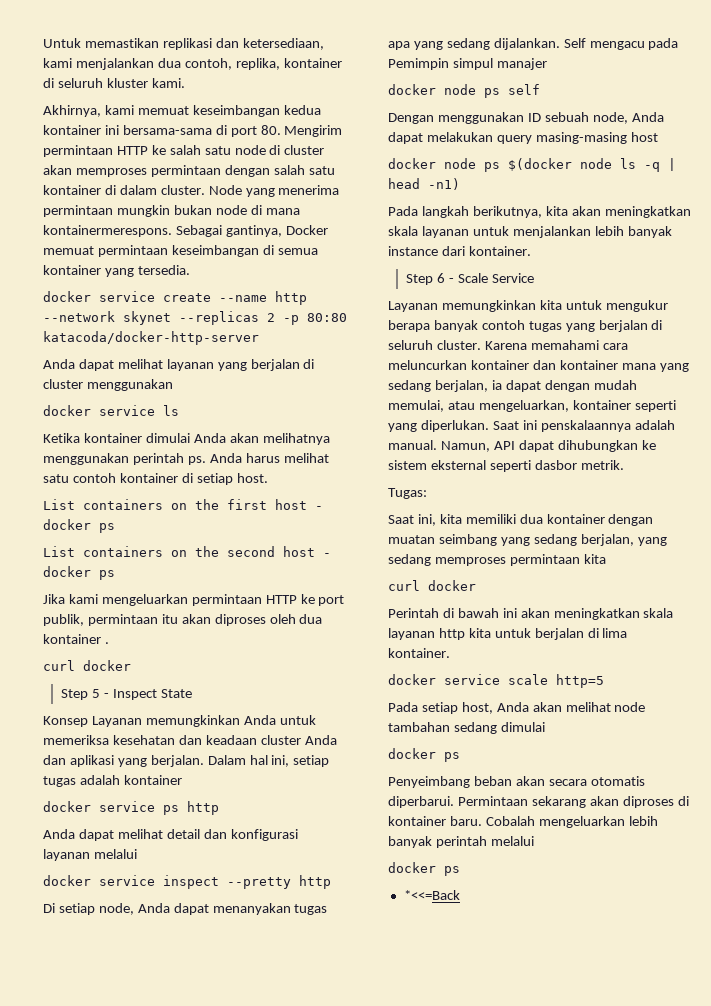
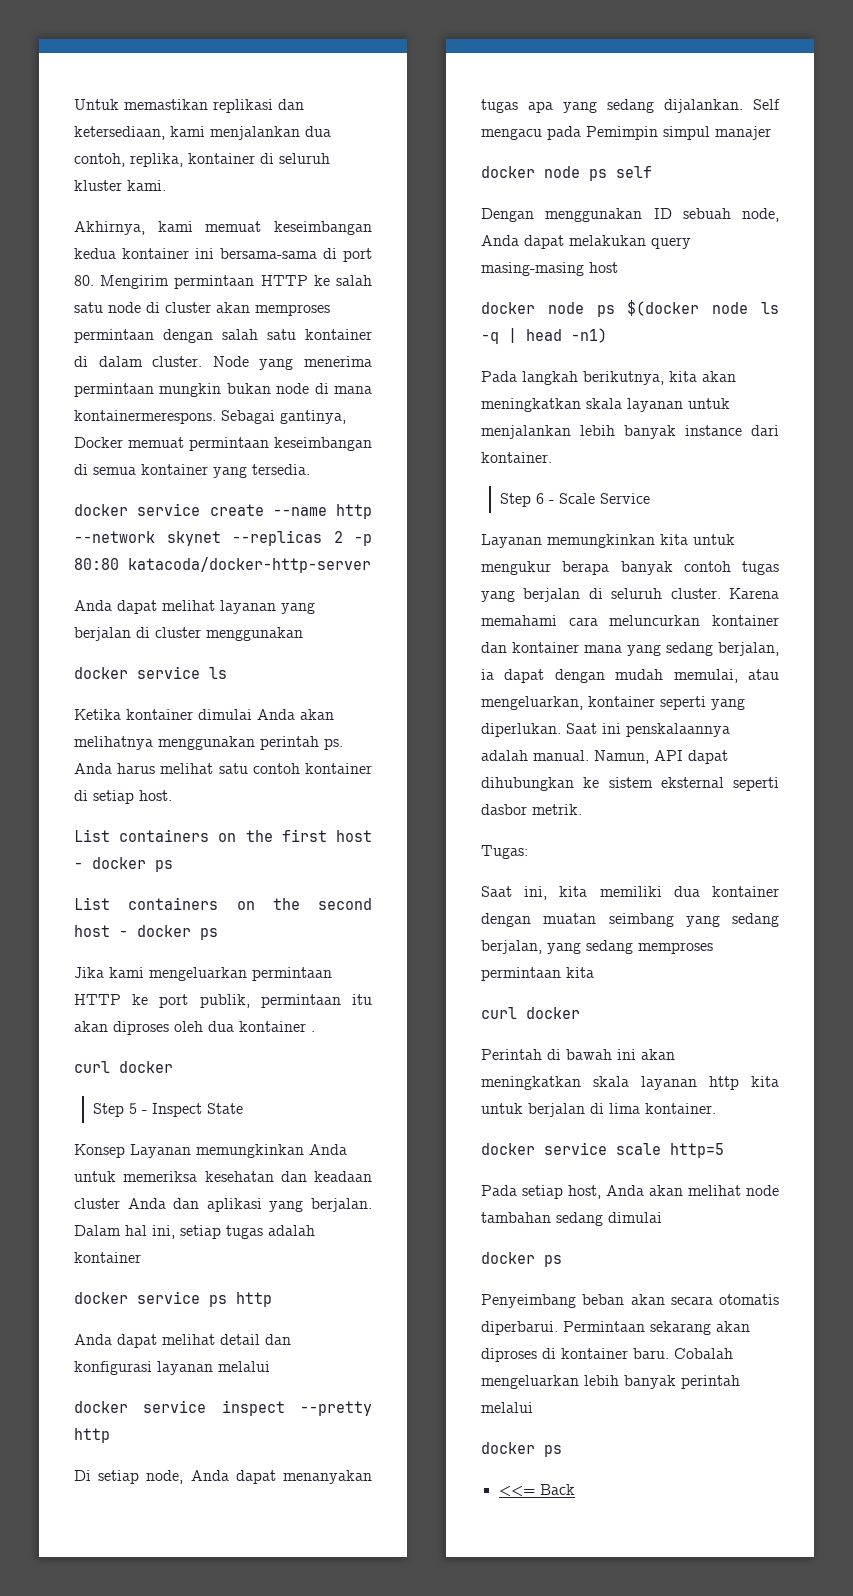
[403,890,460,900] *<<=Back -> [498,1484,575,1496] <<= Back

